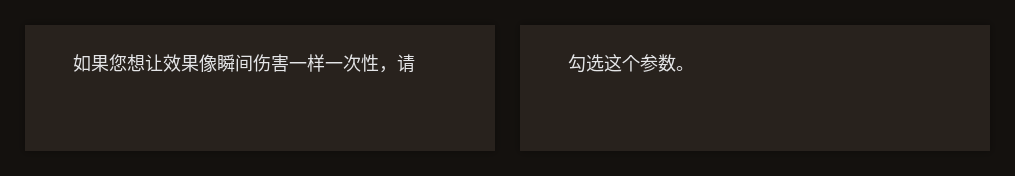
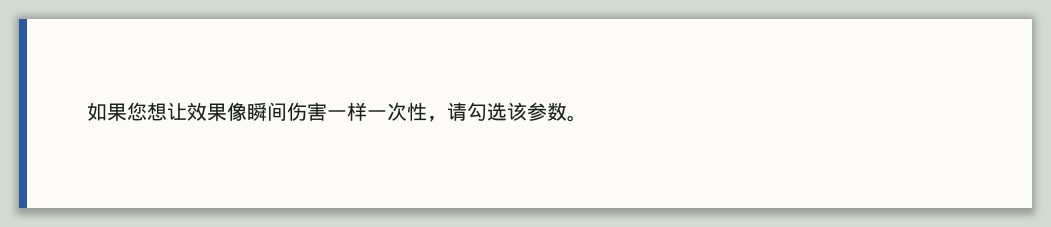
[604,54,640,72] 这个 -> [507,102,527,121] 该

